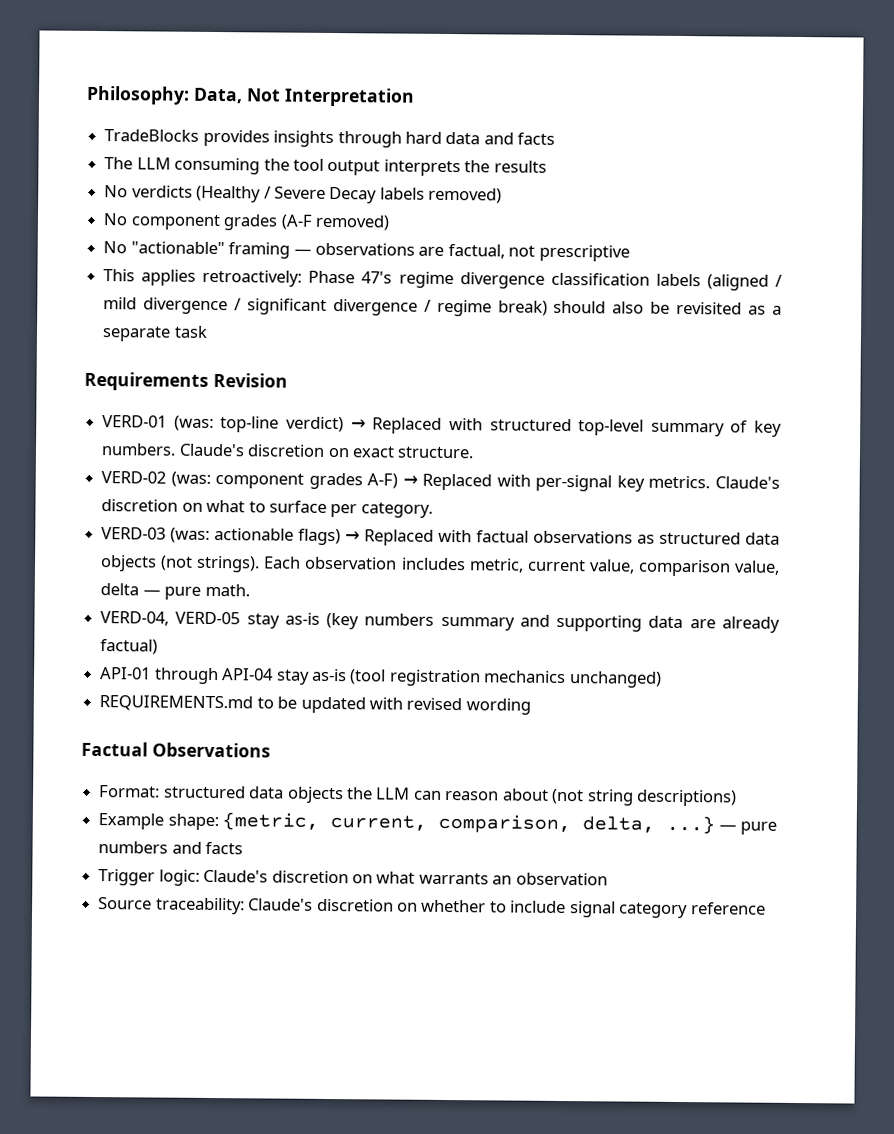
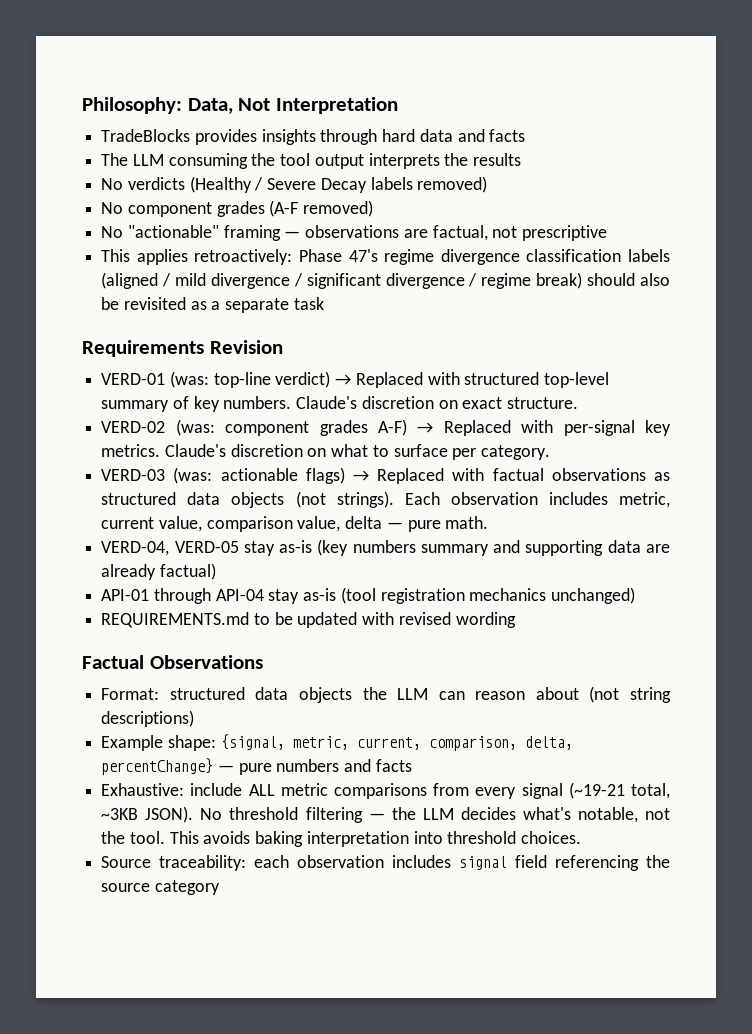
[222,812,320,831] {metric, -> [220,734,349,750] {signal, metric,
[666,815,716,835] ...} -> [101,758,214,775] percentChange}
[98,869,608,886] [98,897,766,919] Trigger logic: Claude's discretion on what warrants an observation // Source traceability: Claude's discretion on whether to include signal category reference -> [101,782,671,799] [101,806,670,823] [101,831,582,847] [101,855,670,871] [101,880,220,895] Exhaustive: include ALL metric comparisons from every signal (~19-21 total, ~3KB JSON). No threshold filtering — the LLM decides what's notable, not the tool. This avoids baking interpretation into threshold choices. // Source traceability: each observation includes signal field referencing the source category

